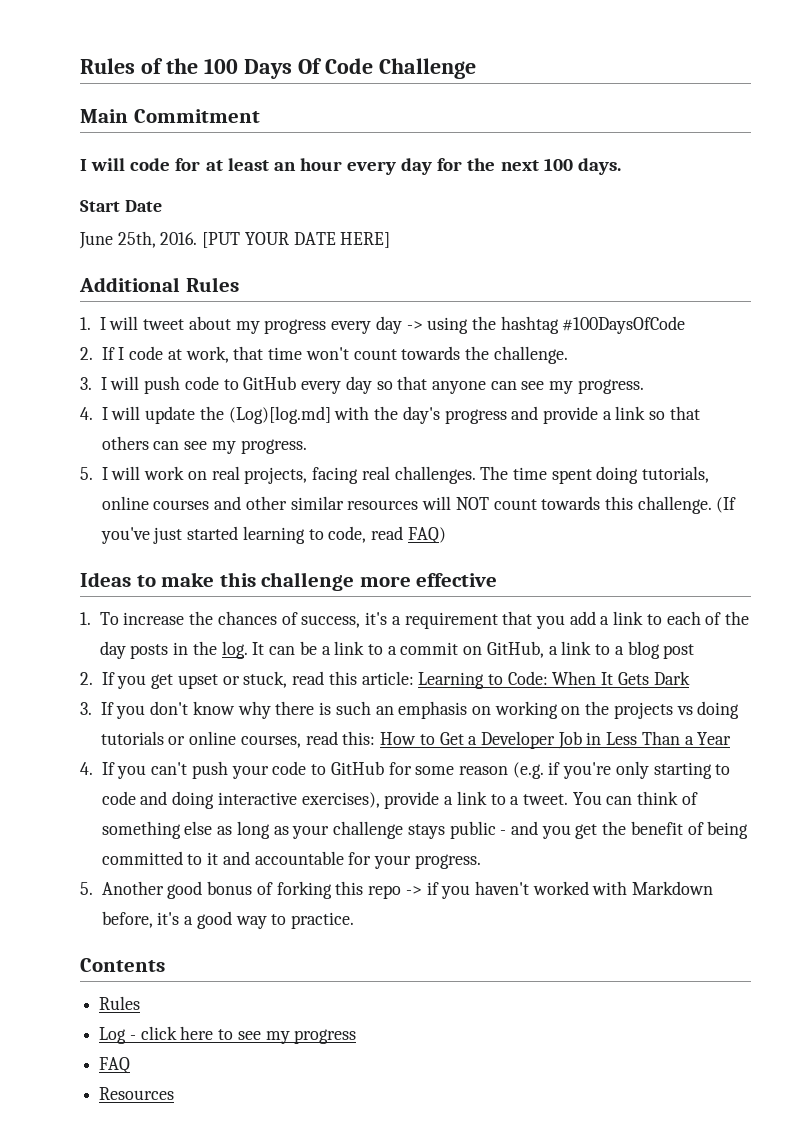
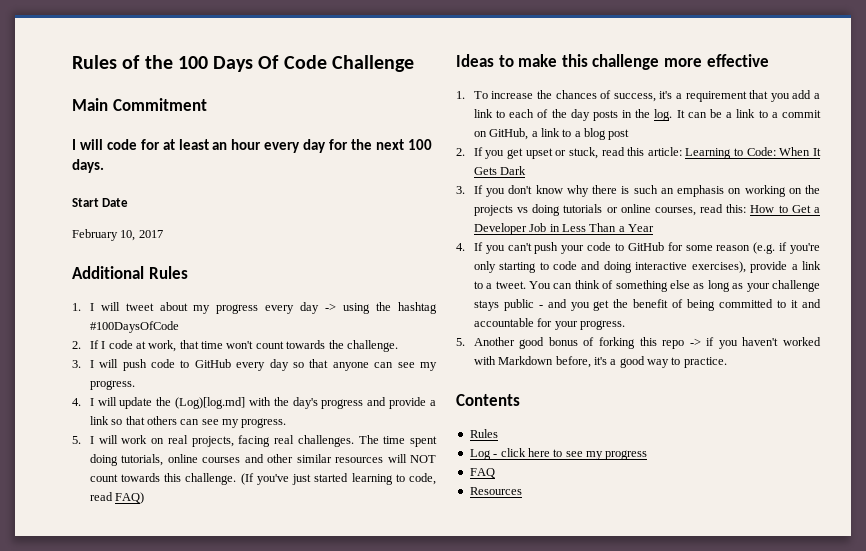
[79,231,391,249] June 25th, 2016. [PUT YOUR DATE HERE] -> [72,229,163,241] February 10, 2017

